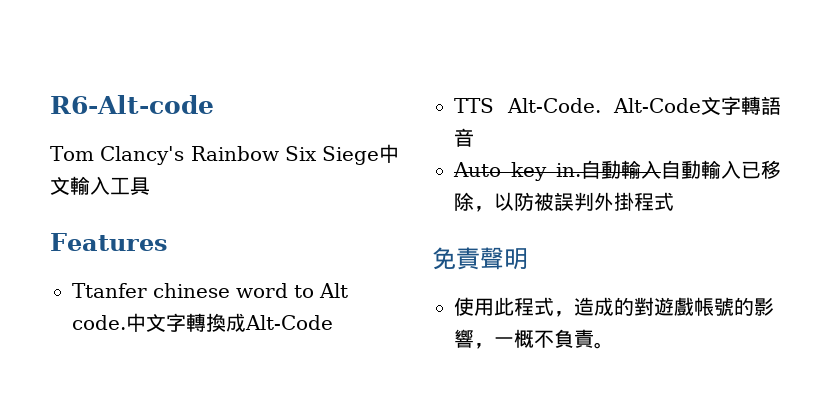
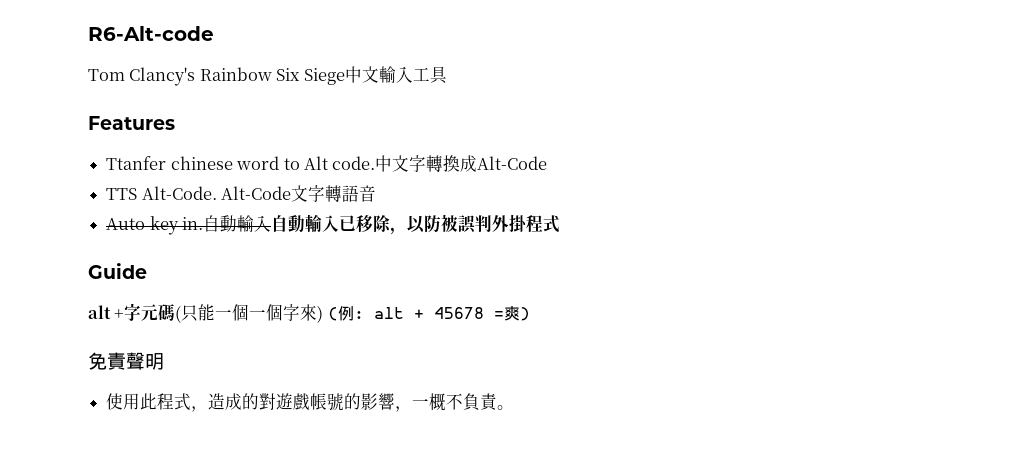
(674, 201) none -> [88,263,147,279] [88,303,530,323] // Guide // alt +字元碼(只能一個一個字來) (例: alt + 45678 =爽)

